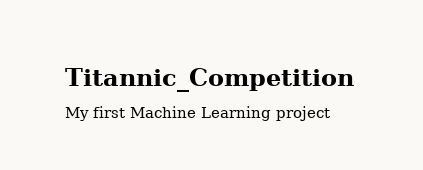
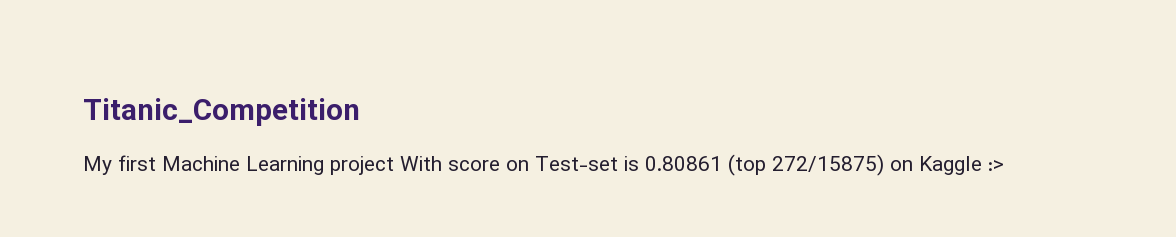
[65,68,354,92] Titannic_Competition -> [83,98,360,126] Titanic_Competition
(330, 113) none -> [400,154,1004,176] With score on Test-set is 0.80861 (top 272/15875) on Kaggle :>

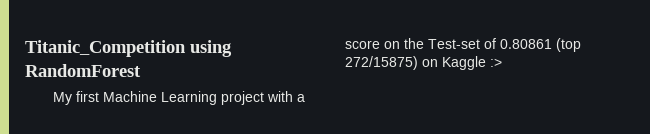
(360, 112) none -> [190,40,232,57] [25,64,141,77] using RandomForest
[400,156,639,171] With score on Test-set is -> [266,91,305,102] [345,38,496,49] with a score on the Test-set of

